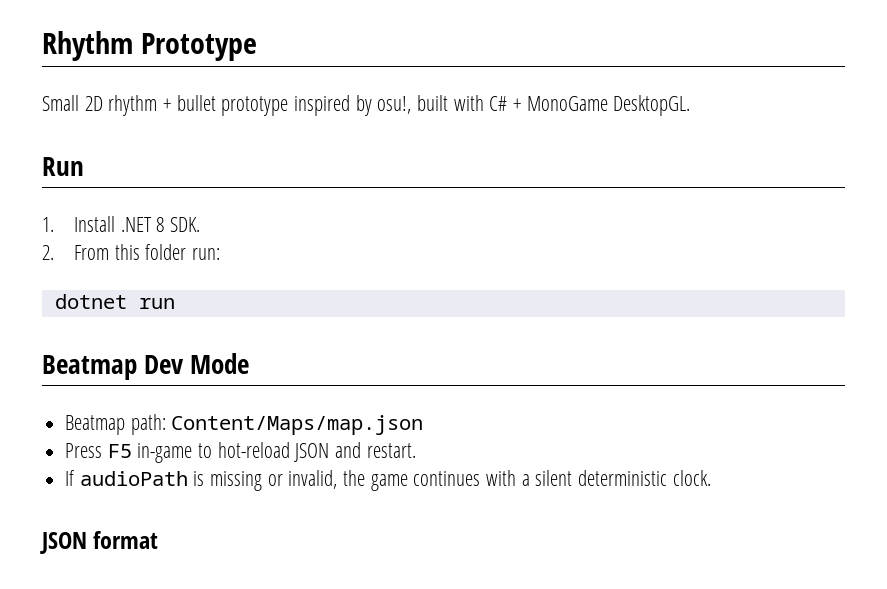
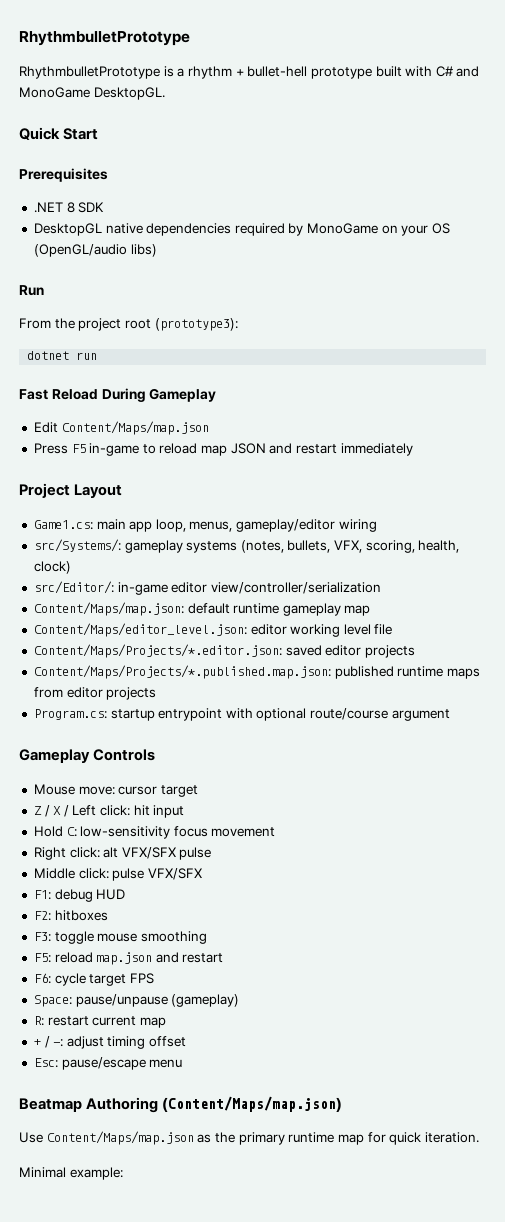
[42,31,257,61] [42,95,412,116] Rhythm Prototype // Small 2D rhythm + bullet prototype inspired by osu!, -> [19,31,190,46] [19,66,372,79] RhythmbulletPrototype // RhythmbulletPrototype is a rhythm + bullet-hell prototype
[513,98,522,111] + -> [456,66,480,77] and
[42,157,84,176] [42,216,201,232] [42,244,221,260] [54,294,175,309] [42,353,250,380] [65,414,166,435] Run // 1. Install .NET 8 SDK. // 2. From this folder run: // dotnet run // Beatmap Dev Mode // Beatmap path: -> [19,127,99,140] [19,168,108,182] [33,202,105,213] [33,223,451,236] [33,244,157,257] [19,285,44,296] [19,318,238,331] [27,351,98,360] [19,388,217,402] [33,422,58,433] Quick Start // Prerequisites // .NET 8 SDK // DesktopGL native dependencies required by MonoGame on your OS (OpenGL/audio libs) // Run // From the project root (prototype3): // dotnet run // Fast Reload During Gameplay // Edit
[217,442,416,462] [65,470,711,491] [40,531,159,554] hot-reload JSON and restart. // If audioPath is missing or invalid, the game continues with a silent deterministic clock. // JSON format -> [159,443,413,456] [19,483,123,498] [33,519,377,532] [33,539,460,553] [33,561,71,574] [33,581,381,595] [33,602,371,616] [33,623,393,637] [33,644,415,658] [33,665,480,679] [33,687,157,700] [33,708,450,721] [19,749,156,763] [33,784,198,797] [33,805,185,818] [33,826,276,839] [33,847,212,860] [33,868,202,881] [33,889,126,902] [33,910,108,921] [33,931,207,944] [33,952,224,965] [33,973,154,986] [33,994,240,1007] [33,1016,166,1028] [33,1036,187,1049] [33,1057,183,1070] [19,1096,343,1113] [19,1131,479,1145] [19,1167,123,1180] reload map JSON and restart immediately // Project Layout // Game1.cs: main app loop, menus, gameplay/editor wiring // src/Systems/: gameplay systems (notes, bullets, VFX, scoring, health, clock) // src/Editor/: in-game editor view/controller/serialization // Content/Maps/map.json: default runtime gameplay map // Content/Maps/editor_level.json: editor working level file // Content/Maps/Projects/*.editor.json: saved editor projects // Content/Maps/Projects/*.published.map.json: published runtime maps from editor projects // Program.cs: startup entrypoint with optional route/course argument // Gameplay Controls // Mouse move: cursor target // Z / X / Left click: hit input // Hold C: low-sensitivity focus movement // Right click: alt VFX/SFX pulse // Middle click: pulse VFX/SFX // F1: debug HUD // F2: hitboxes // F3: toggle mouse smoothing // F5: reload map.json and restart // F6: cycle target FPS // Space: pause/unpause (gameplay) // R: restart current map // + / -: adjust timing offset // Esc: pause/escape menu // Beatmap Authoring (Content/Maps/map.json) // Use Content/Maps/map.json as the primary runtime map for quick iteration. // Minimal example:

